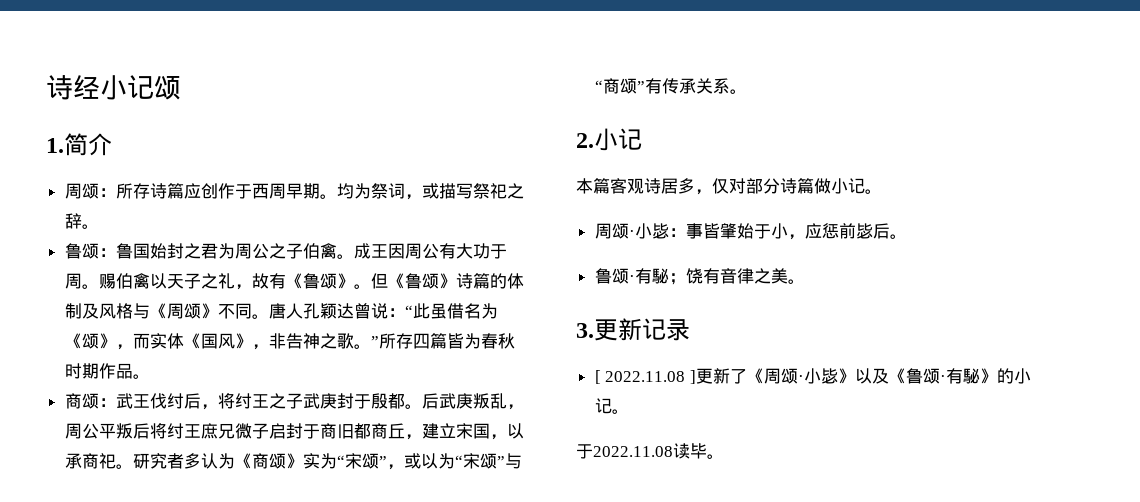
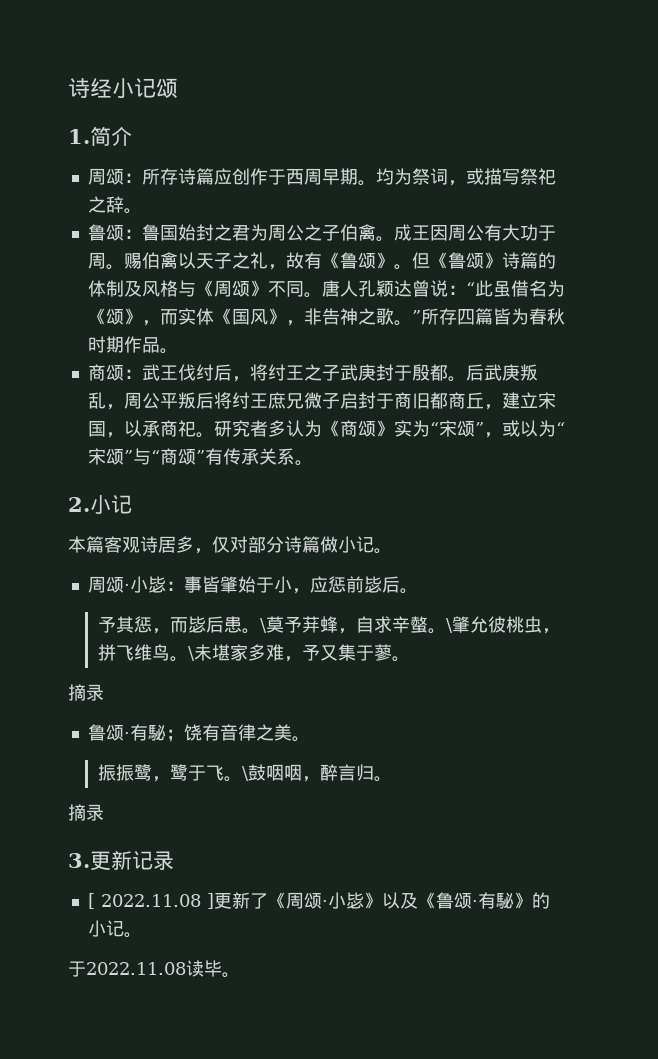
(907, 236) none -> [97,616,560,634] [97,644,410,662] [68,684,104,701] // 予其惩，而毖后患。\莫予荓蜂，自求辛螫。\肇允彼桃虫，拼飞维鸟。\未堪家多难，予又集于蓼。 // 摘录
(805, 281) none -> [97,764,392,782] [68,804,104,821] // 振振鹭，鹭于飞。\鼓咽咽，醉言归。 // 摘录

